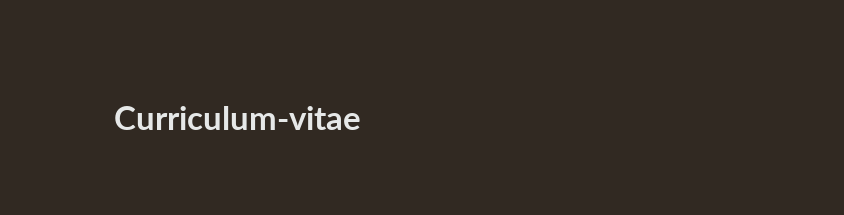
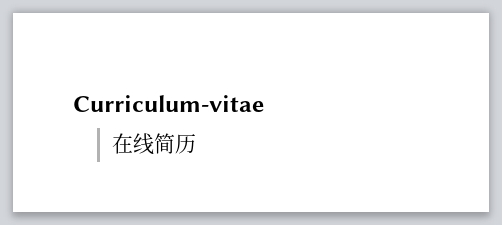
(361, 118) none -> [112,133,197,155] // 在线简历

